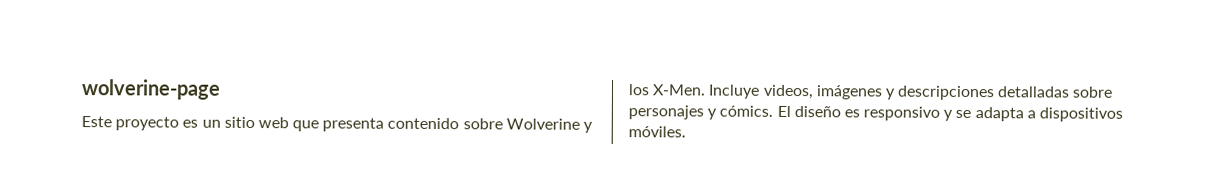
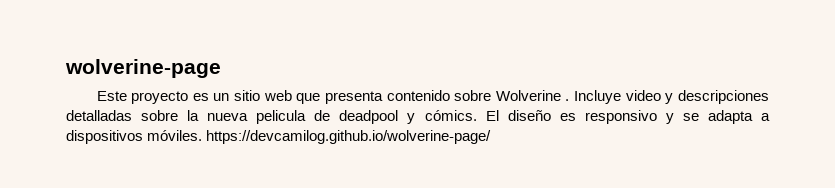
[583,121,594,133] [628,84,1114,101] [628,105,704,120] y los X-Men. Incluye videos, imágenes y descripciones detalladas sobre personajes -> [565,90,769,104] [66,110,399,124] . Incluye video y descripciones detalladas sobre la nueva pelicula de deadpool
(686, 132) none -> [206,130,492,144] https://devcamilog.github.io/wolverine-page/

